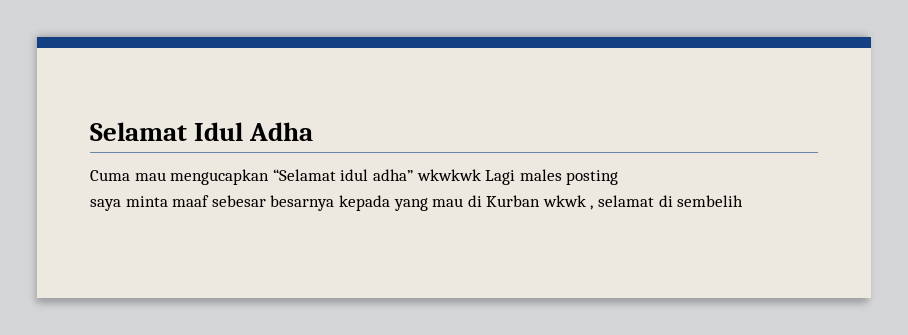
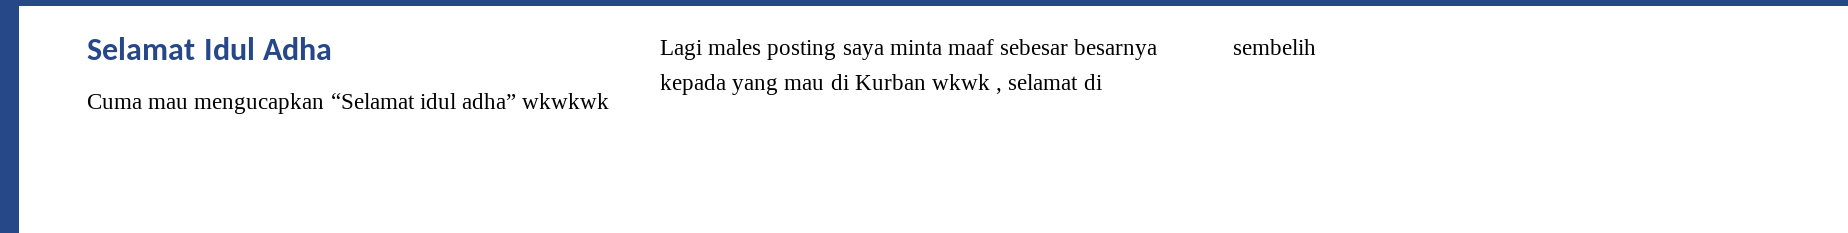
(619, 177) // -> (837, 50) none

